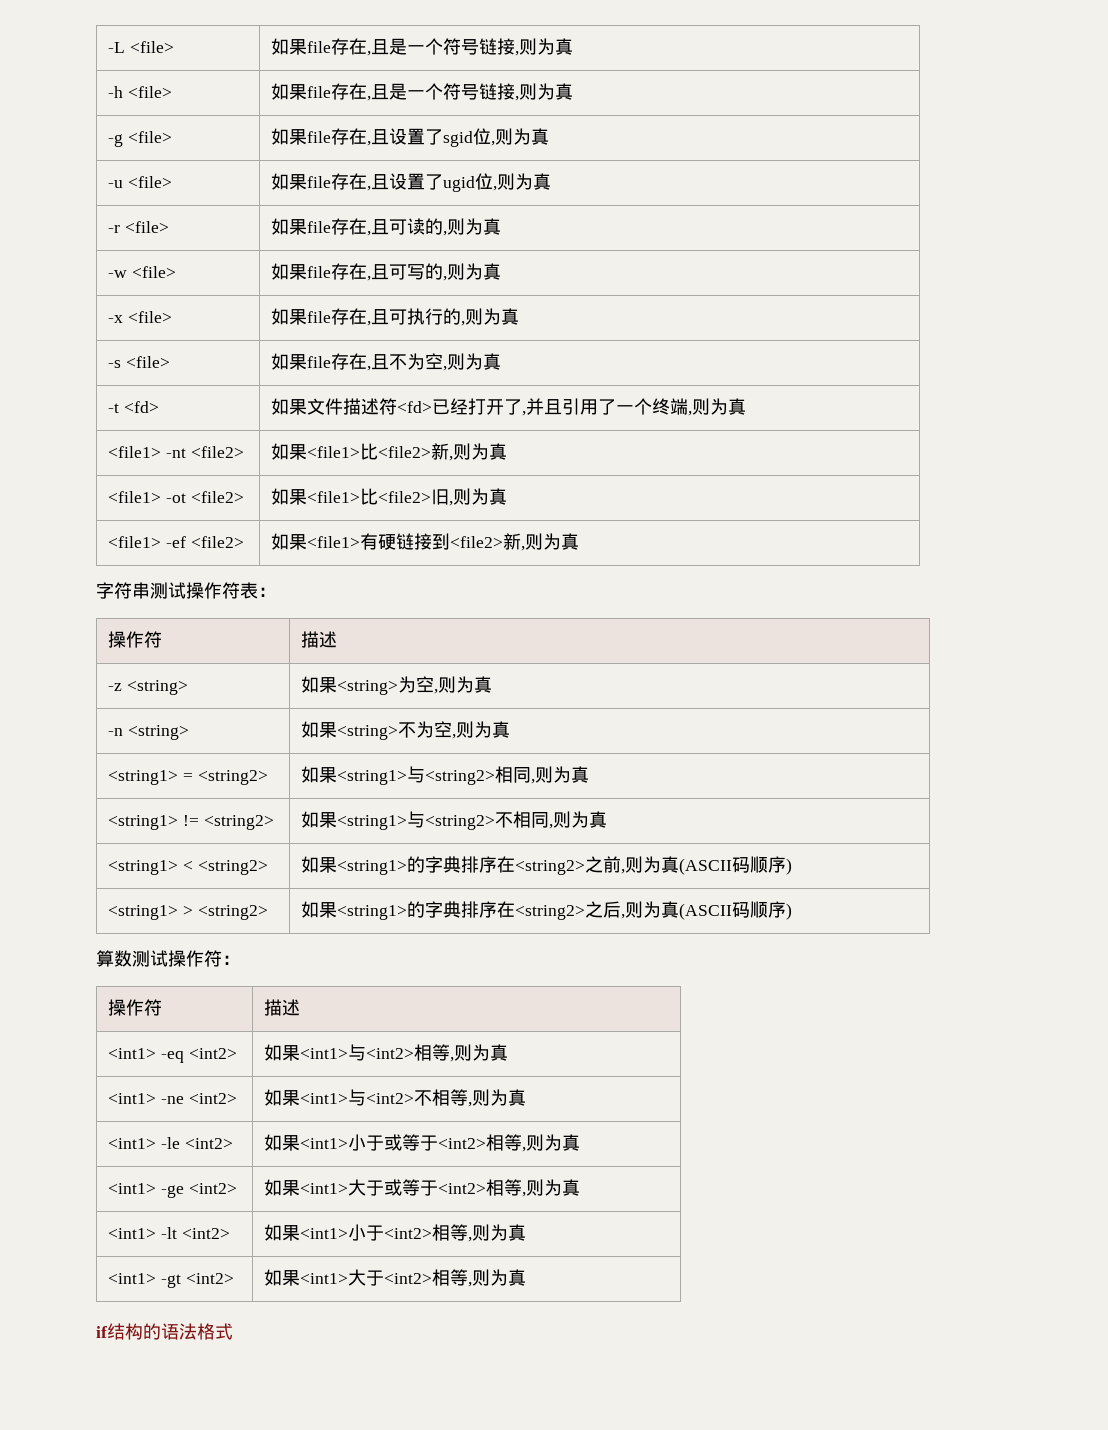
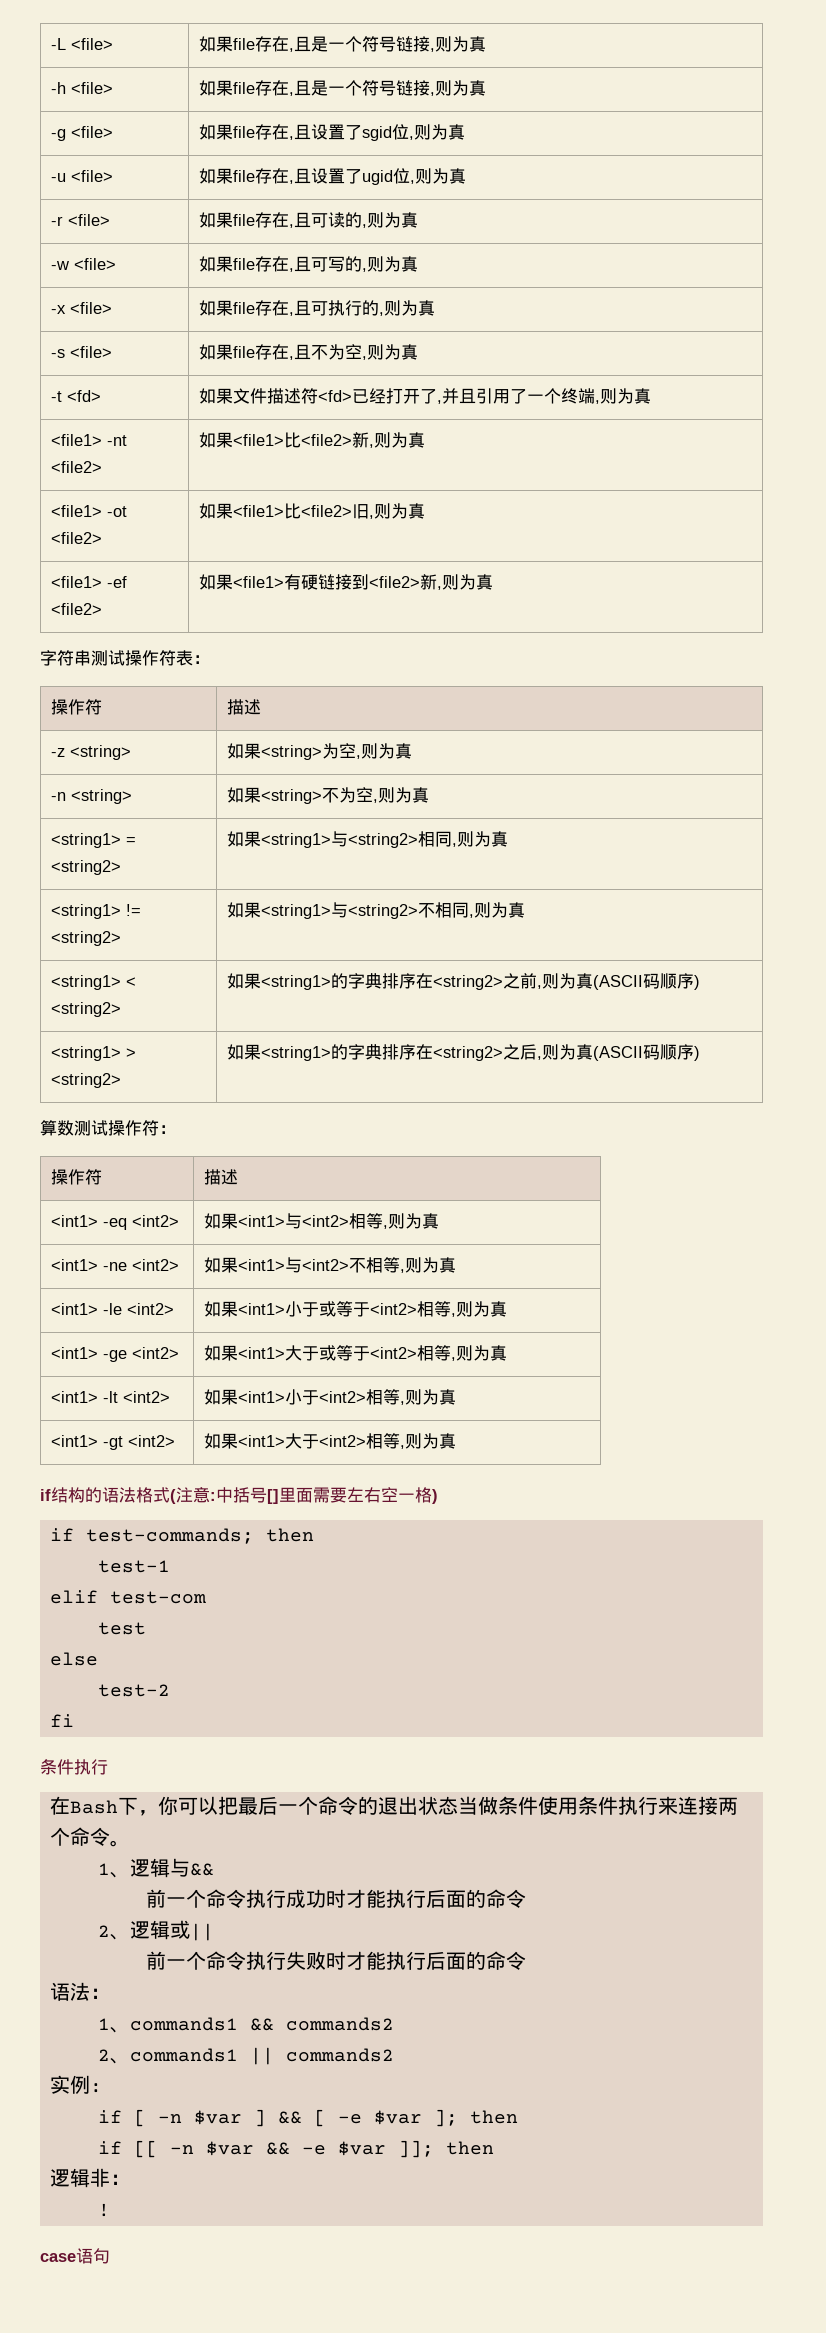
(233, 1331) none -> [170,1487,438,1504] [49,1528,314,1544] [97,1560,170,1573] [49,1590,206,1604] [97,1622,146,1635] [49,1652,98,1666] [97,1684,170,1697] [49,1714,74,1727] [40,1759,108,1775] [49,1796,738,1816] [49,1827,130,1847] [97,1858,214,1878] [145,1889,526,1908] [97,1920,214,1941] [145,1951,526,1970] [49,1982,110,2001] [97,2017,394,2033] [97,2047,394,2065] [49,2075,102,2094] [97,2109,518,2127] [97,2140,494,2158] [49,2168,130,2188] [97,2203,110,2217] [40,2248,110,2264] (注意:中括号[]里面需要左右空一格) // if test-commands; then // test-1 // elif test-com // test // else // test-2 // fi // 条件执行 // 在Bash下，你可以把最后一个命令的退出状态当做条件使用条件执行来连接两个命令。 // 1、逻辑与&& // 前一个命令执行成功时才能执行后面的命令 // 2、逻辑或|| // 前一个命令执行失败时才能执行后面的命令 // 语法： // 1、commands1 && commands2 // 2、commands1 || commands2 // 实例: // if [ -n $var ] && [ -e $var ]; then // if [[ -n $var && -e $var ]]; then // 逻辑非： // ! // case语句

